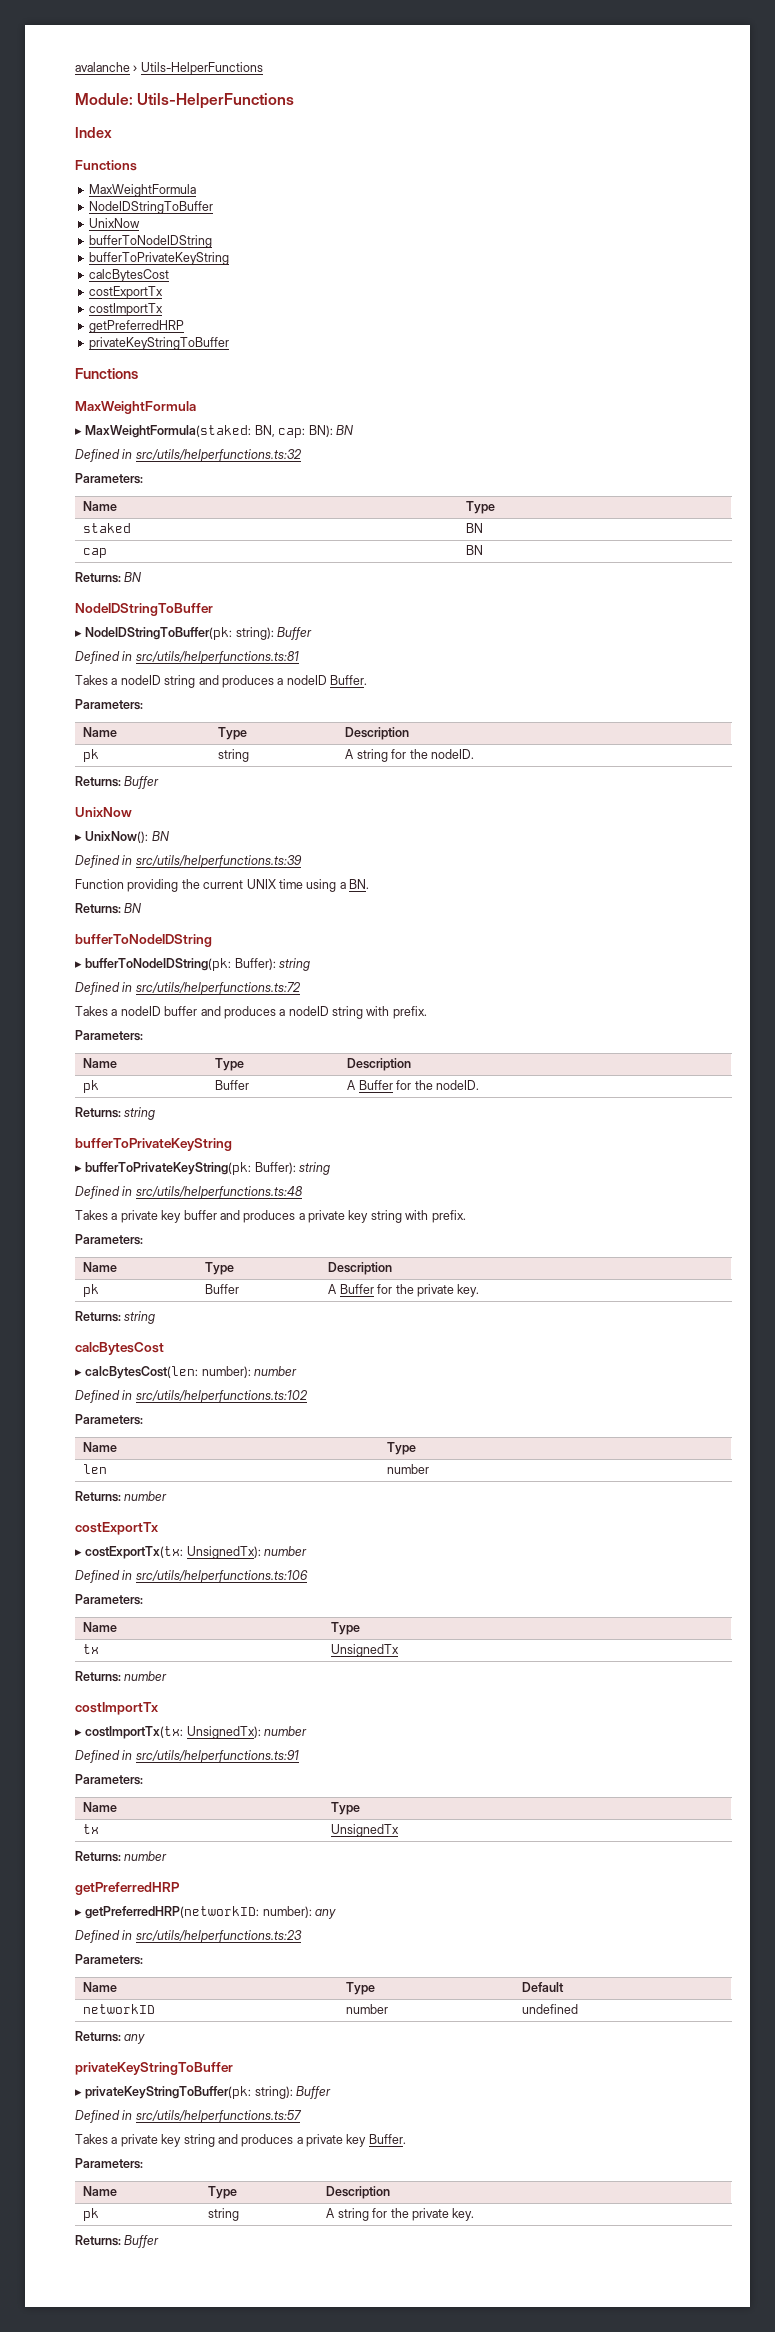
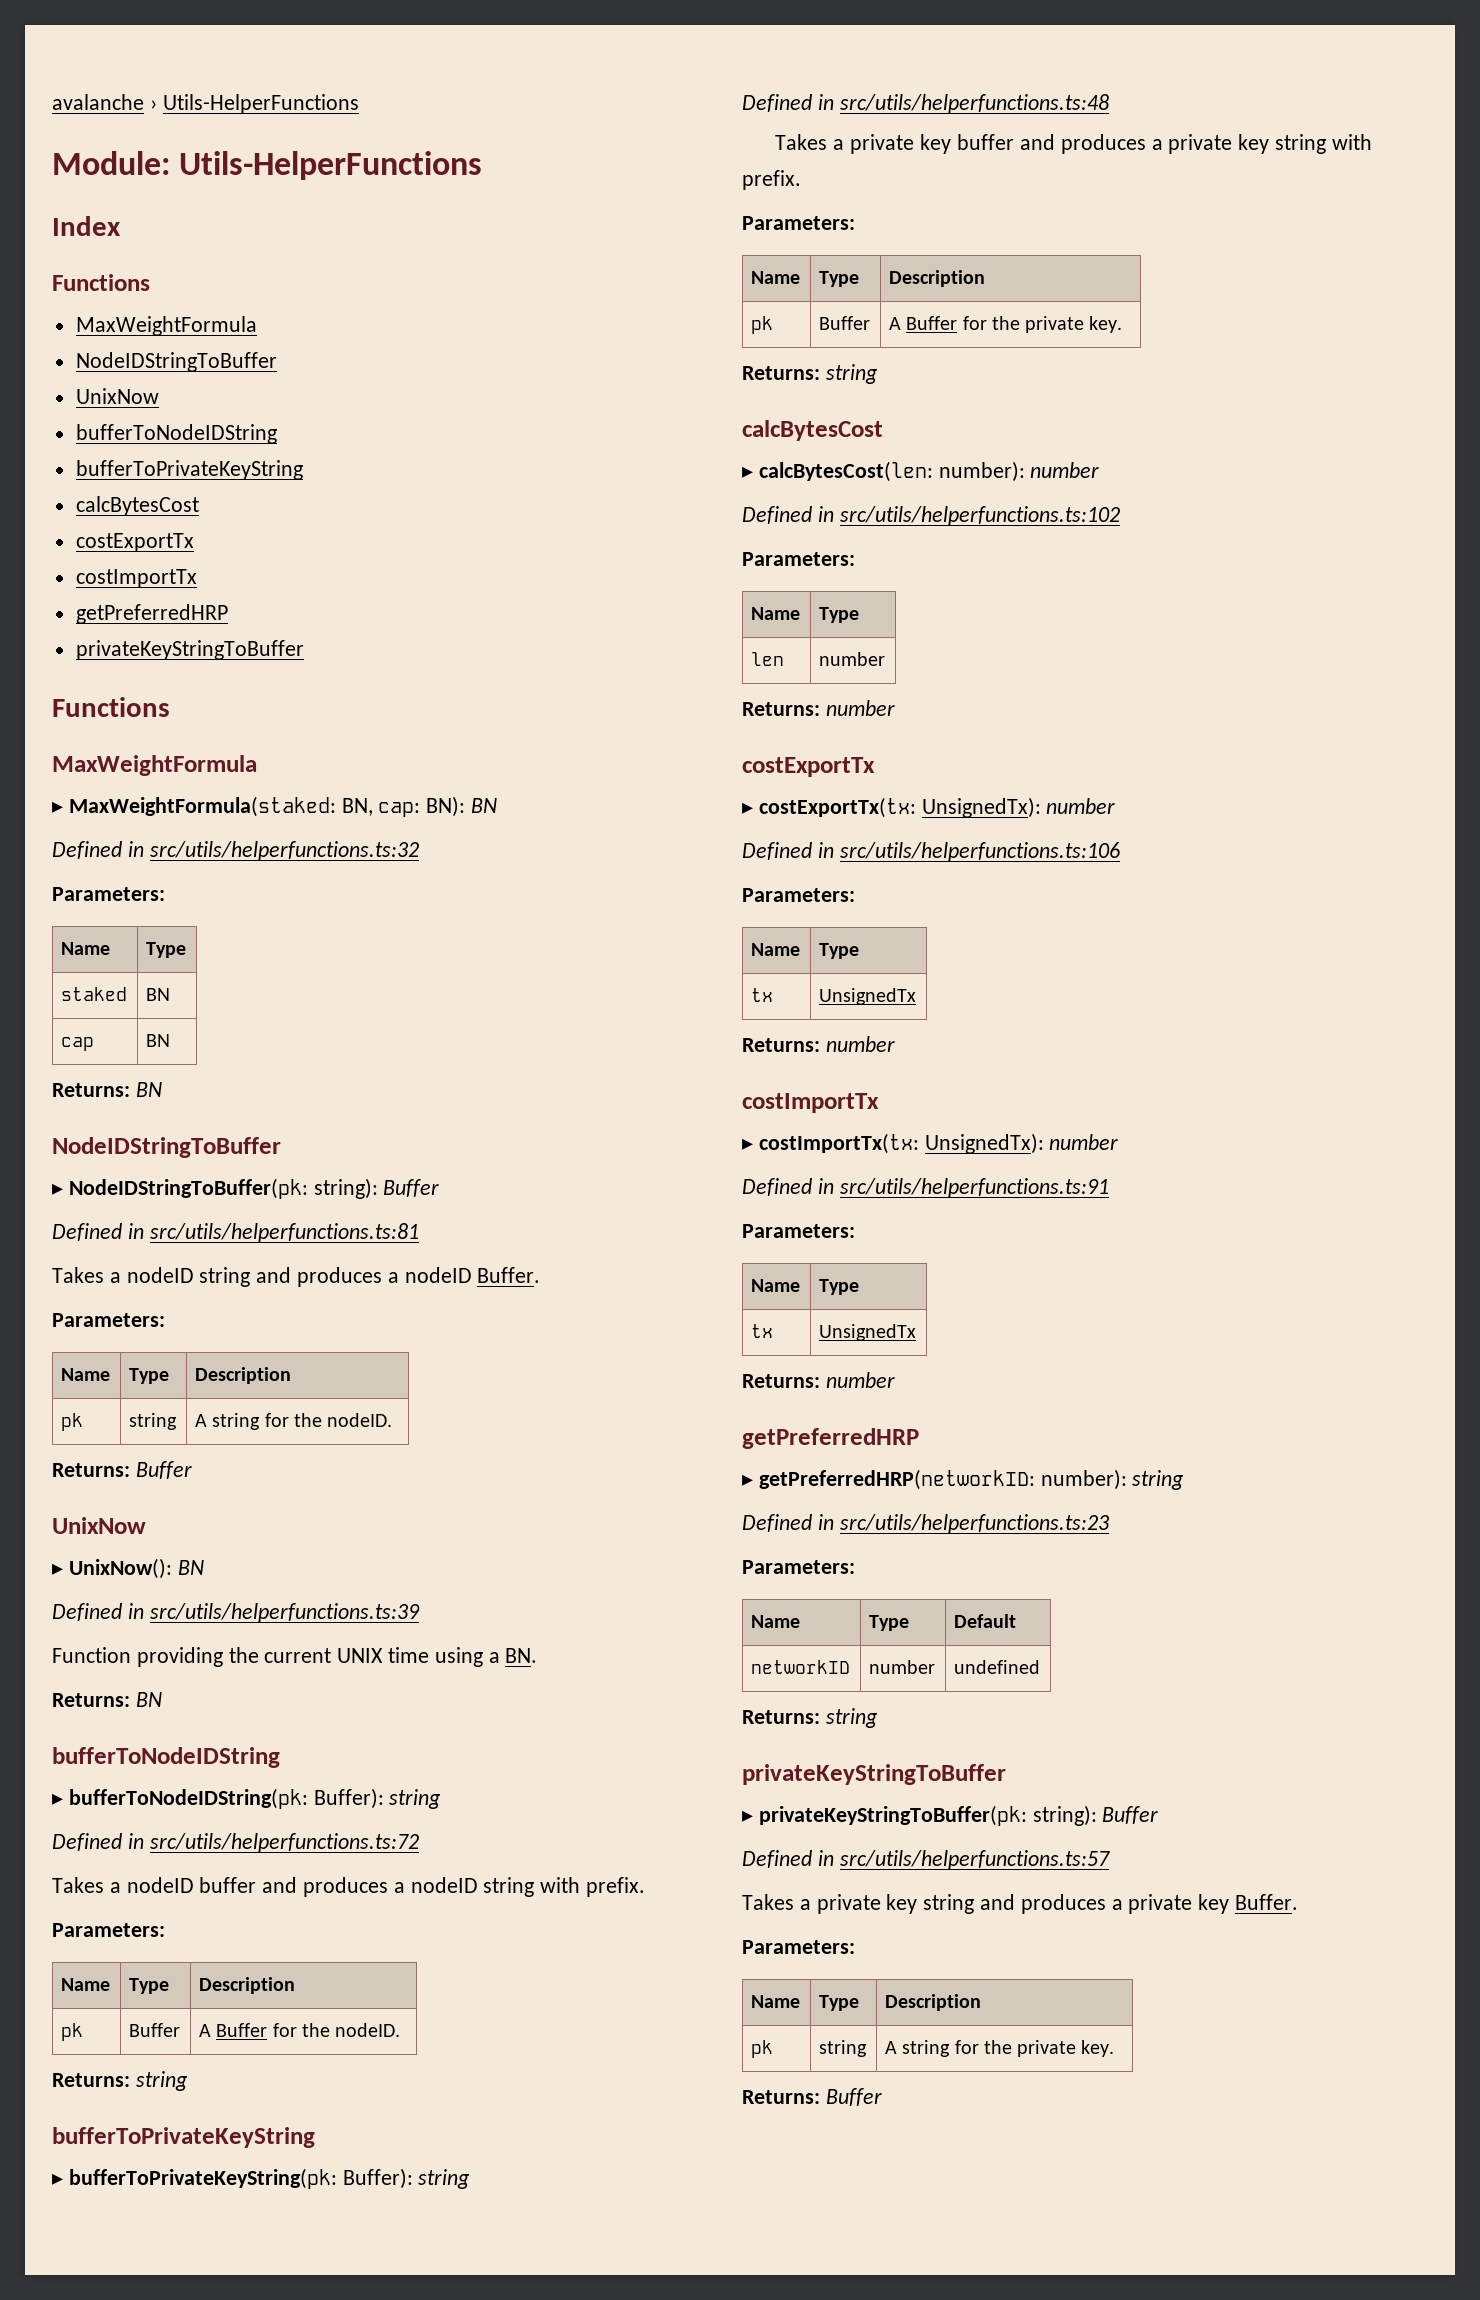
[315,1909,337,1919] any -> [1132,1470,1185,1490] string
[124,2034,146,2044] any -> [825,1708,878,1728] string

